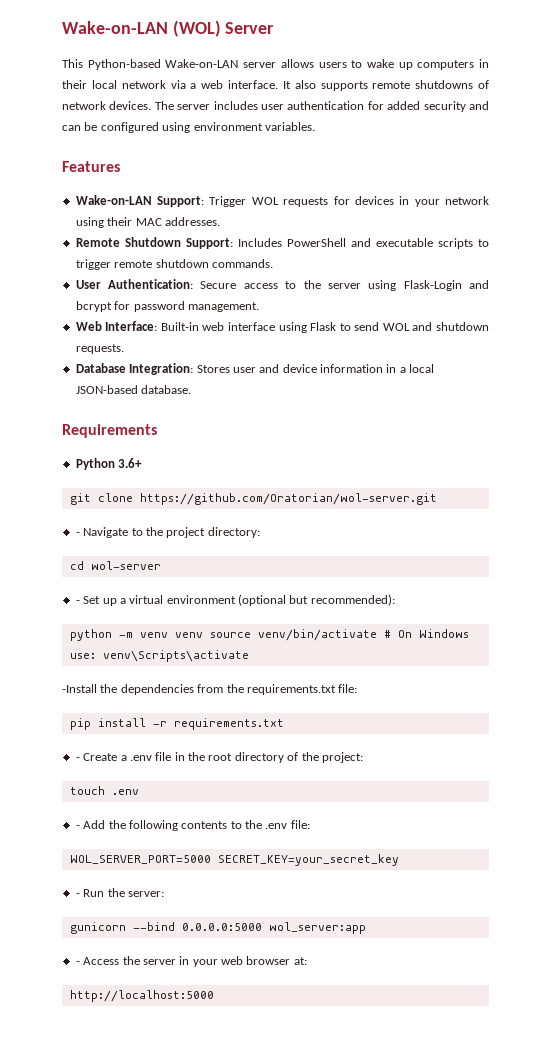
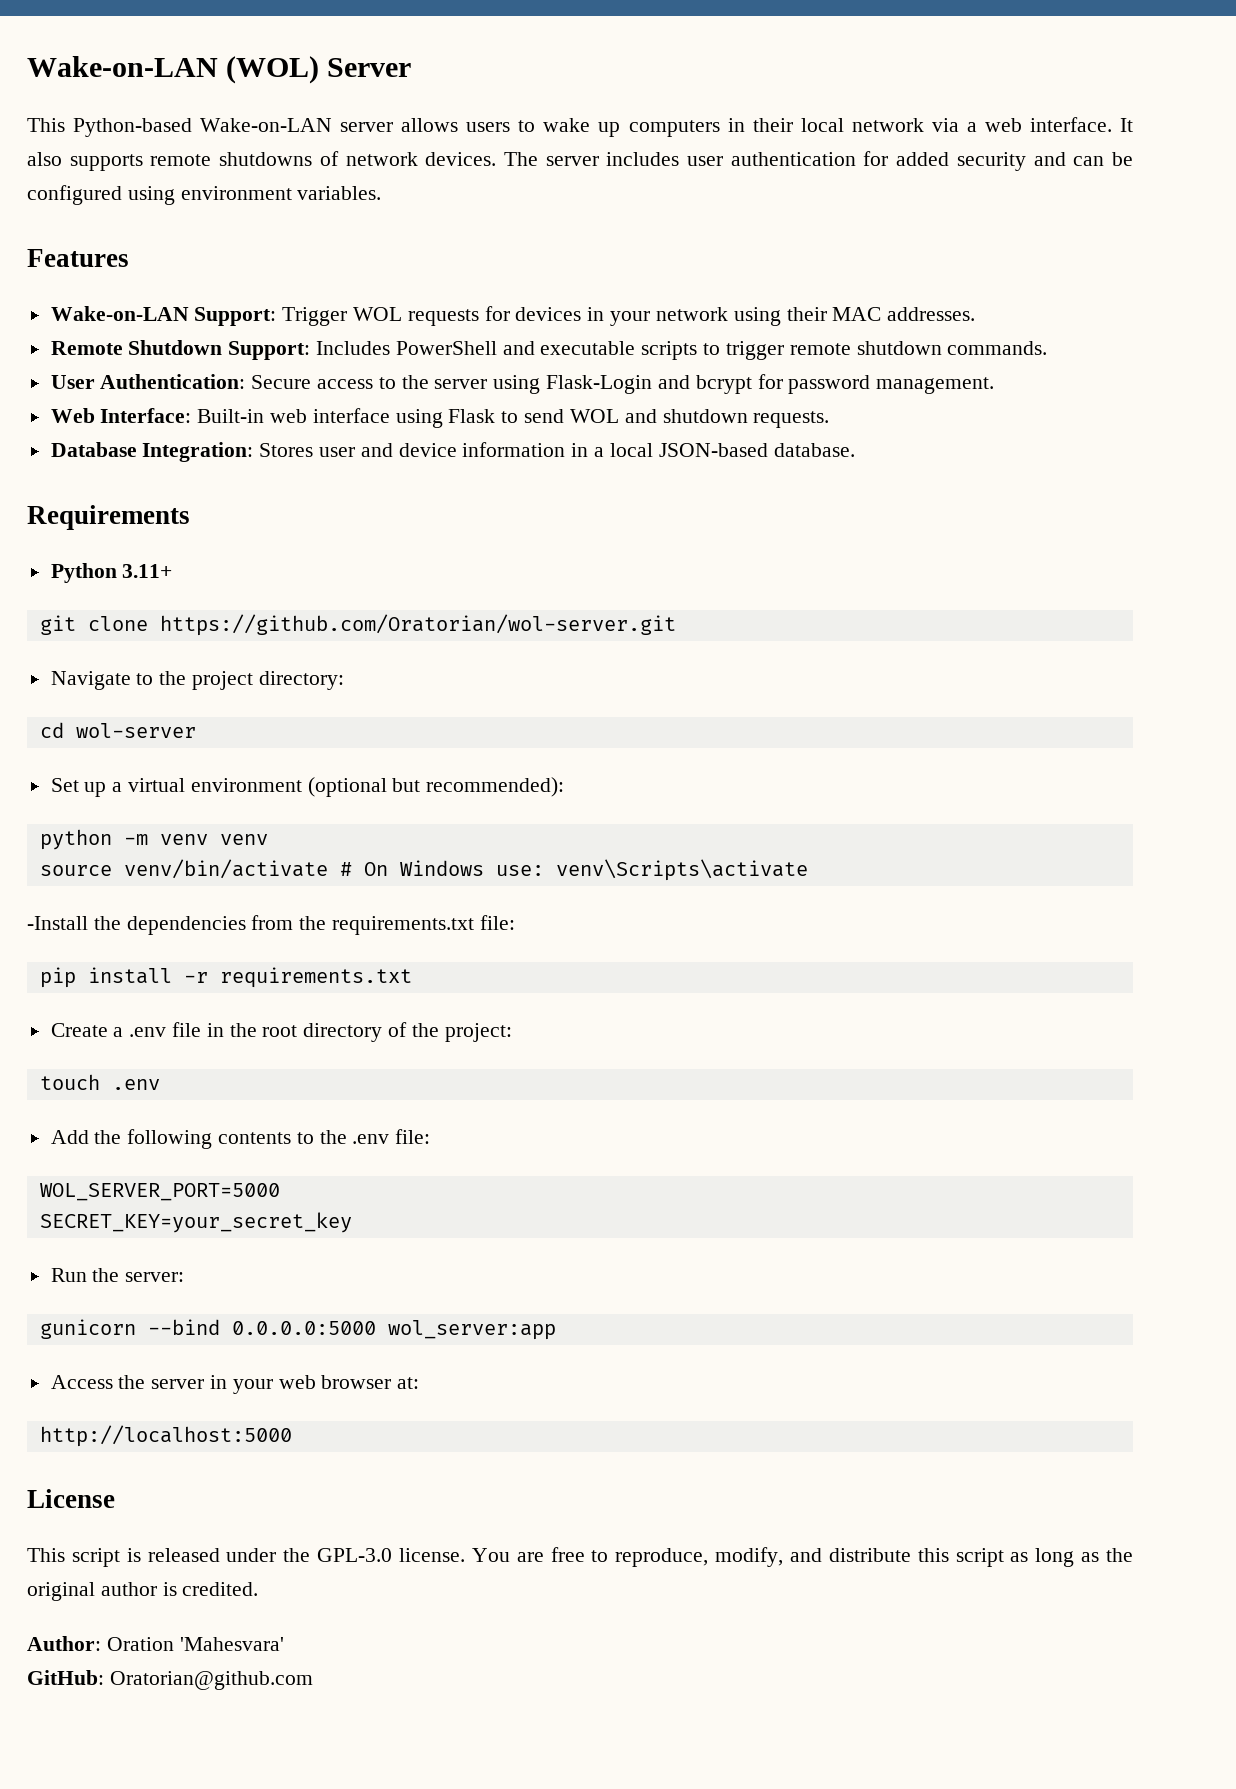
[118,458,143,468] 3.6+ -> [122,564,173,578] 3.11+
[75,532,80,536] - -> (676, 625) none
[75,600,80,604] - -> (196, 730) none
(203, 635) none -> (268, 839) //
[75,757,80,761] - -> (412, 977) none
[75,825,80,829] - -> (160, 1084) none
(211, 859) none -> (280, 1192) //
[75,893,80,897] - -> (352, 1222) none
[75,961,80,965] - -> (556, 1330) none
(214, 996) none -> [27,1489,115,1508] [27,1547,1134,1567] [27,1582,259,1601] [27,1636,284,1651] [27,1670,313,1690] // License // This script is released under the GPL-3.0 license. You are free to reproduce, modify, and distribute this script as long as the original author is credited. // Author: Oration 'Mahesvara' // GitHub: Oratorian@github.com

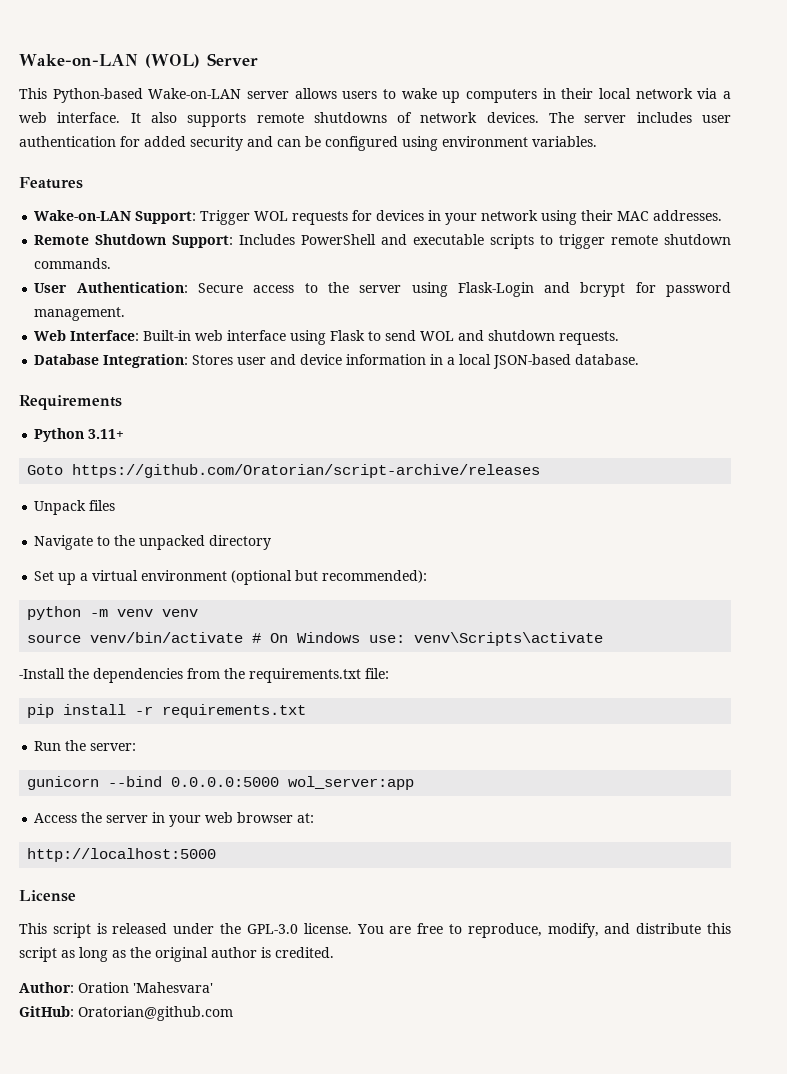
[39,614,676,636] git clone https://github.com/Oratorian/wol-server.git -> [27,464,541,478] [34,500,116,515] Goto https://github.com/Oratorian/script-archive/releases // Unpack files
[192,671,344,690] [39,722,196,738] project directory: // cd wol-server -> [139,535,272,550] unpacked directory
[50,1022,512,1042] [39,1074,160,1090] [50,1129,431,1149] [39,1183,280,1201] [39,1212,352,1233] // Create a .env file in the root directory of the project: // touch .env // Add the following contents to the .env file: // WOL_SERVER_PORT=5000 // SECRET_KEY=your_secret_key -> (307, 711) none

